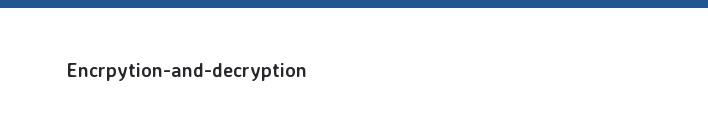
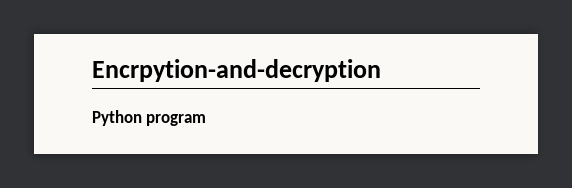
(307, 72) none -> [92,110,207,126] // Python program

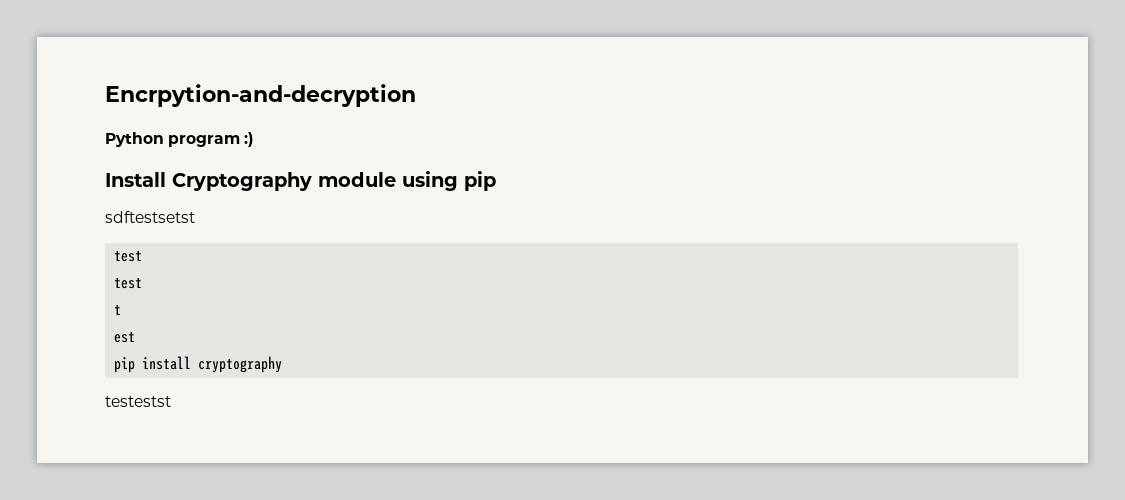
(207, 120) none -> [244,132,255,147] [105,171,496,191] [105,211,195,223] [114,251,143,262] [114,278,143,289] [114,305,122,315] [114,332,136,343] [114,356,283,373] [105,396,171,407] :) // Install Cryptography module using pip // sdftestsetst // test // test // t // est // pip install cryptography // testestst

